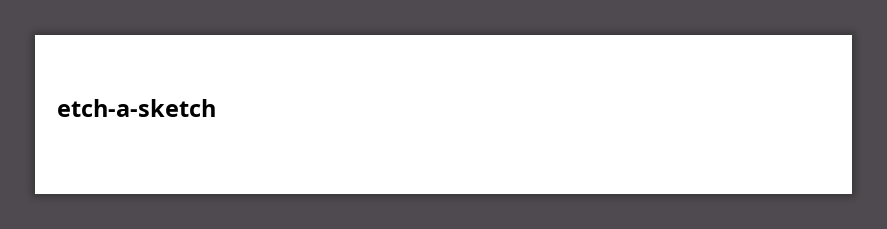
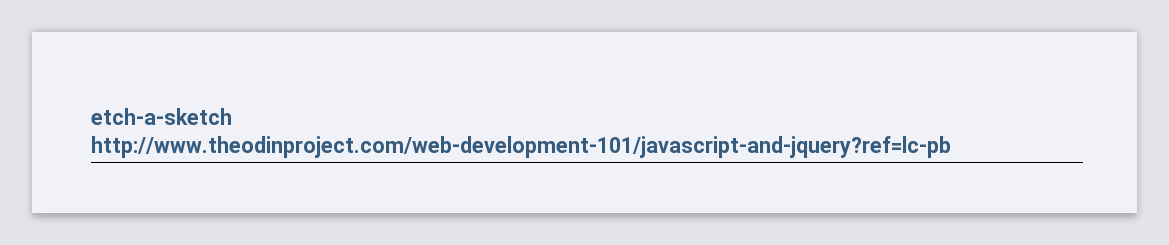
(216, 108) none -> [91,136,951,158] http://www.theodinproject.com/web-development-101/javascript-and-jquery?ref=lc-pb

